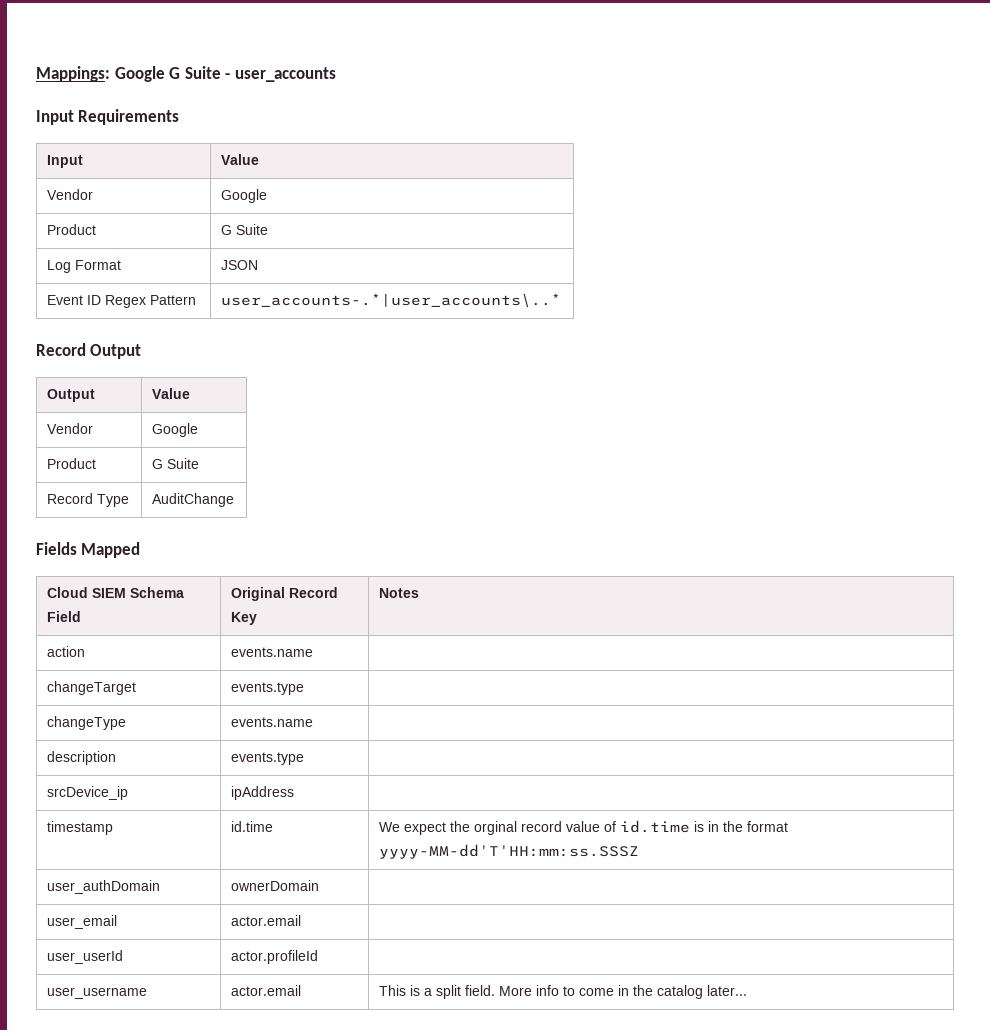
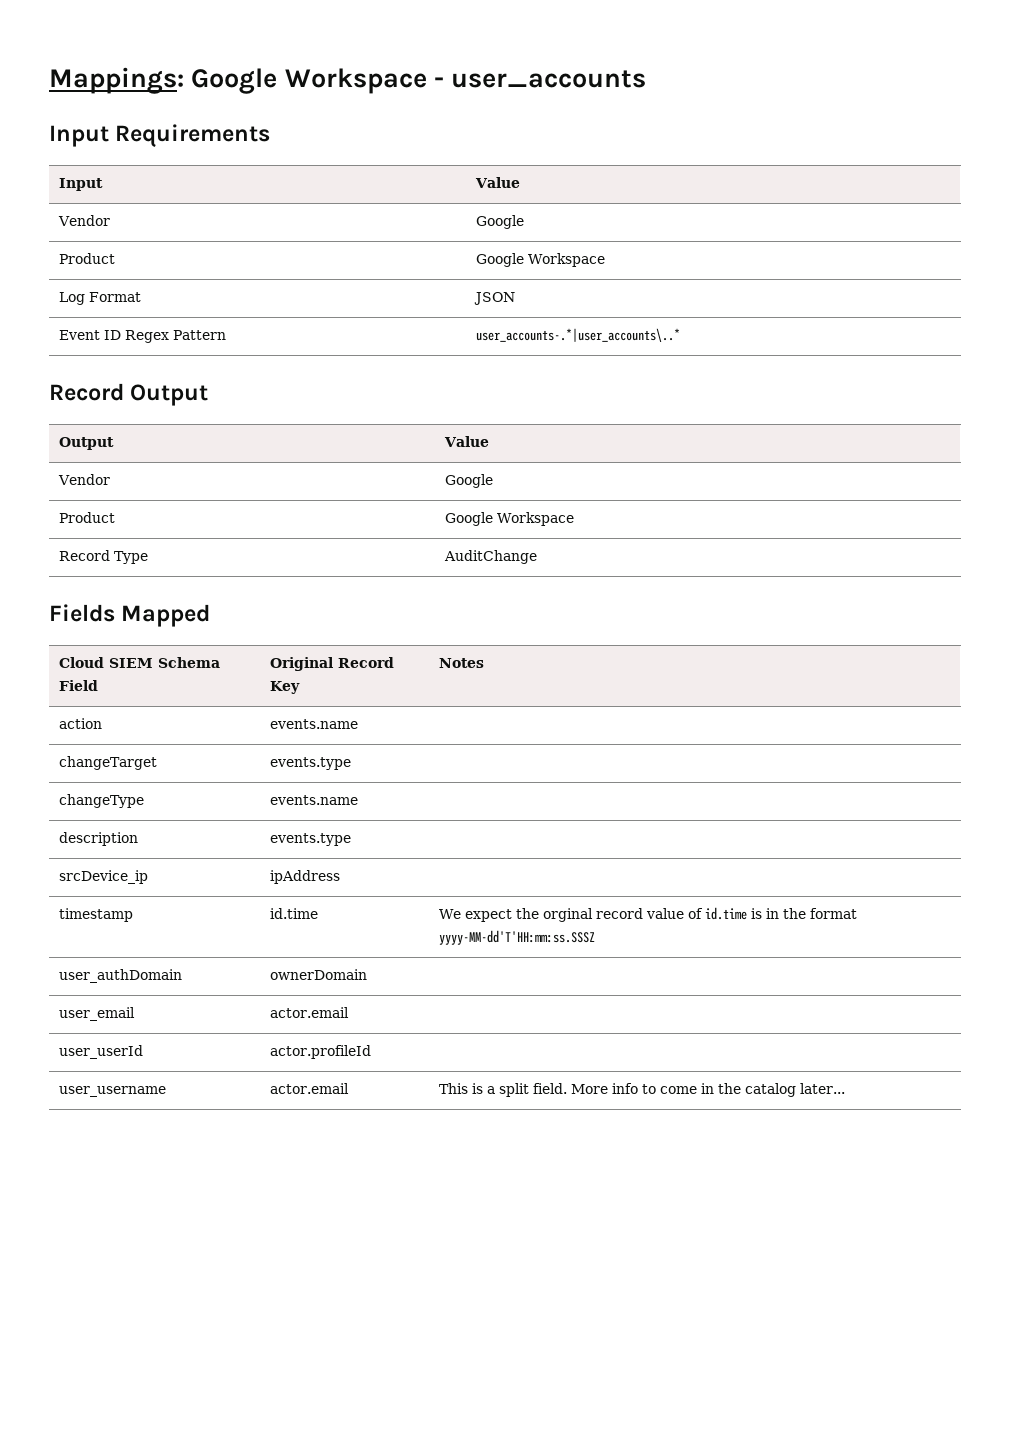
[169,66,221,79] G Suite -> [284,68,427,94] Workspace
[220,224,268,235] G Suite -> [476,253,606,267] Google Workspace
[151,458,199,469] G Suite -> [445,512,575,526] Google Workspace

